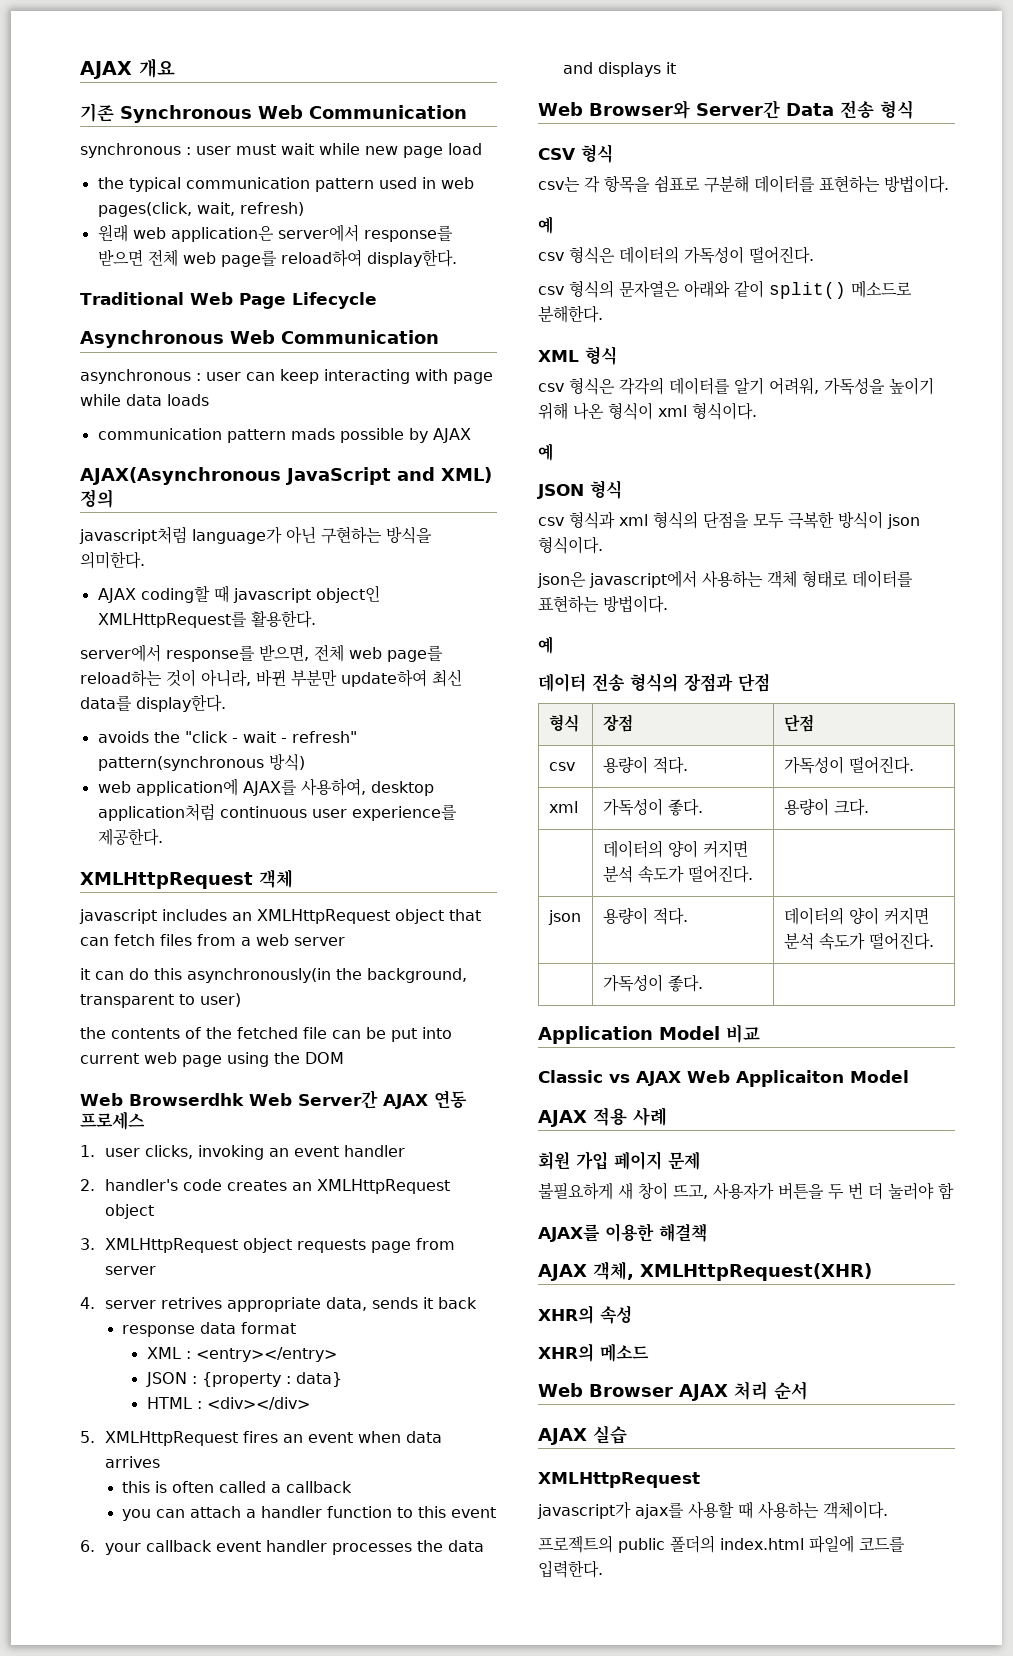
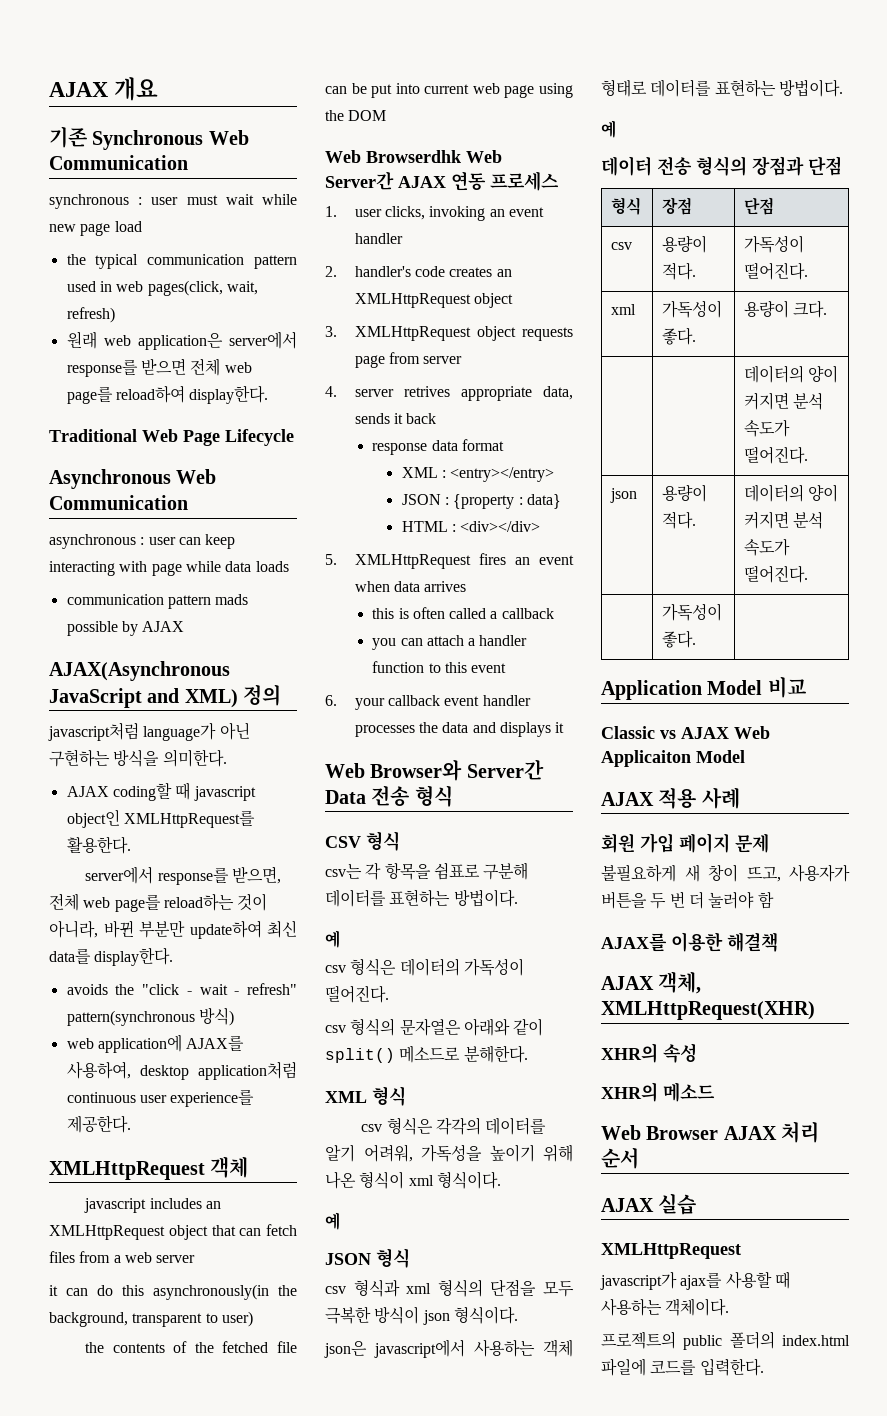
[602,840,748,858] [602,865,753,883] 데이터의 양이 커지면 분석 속도가 떨어진다. | -> [744,365,839,383] [744,392,824,410] [744,419,791,437] [744,446,809,464] | 데이터의 양이 커지면 분석 속도가 떨어진다.

